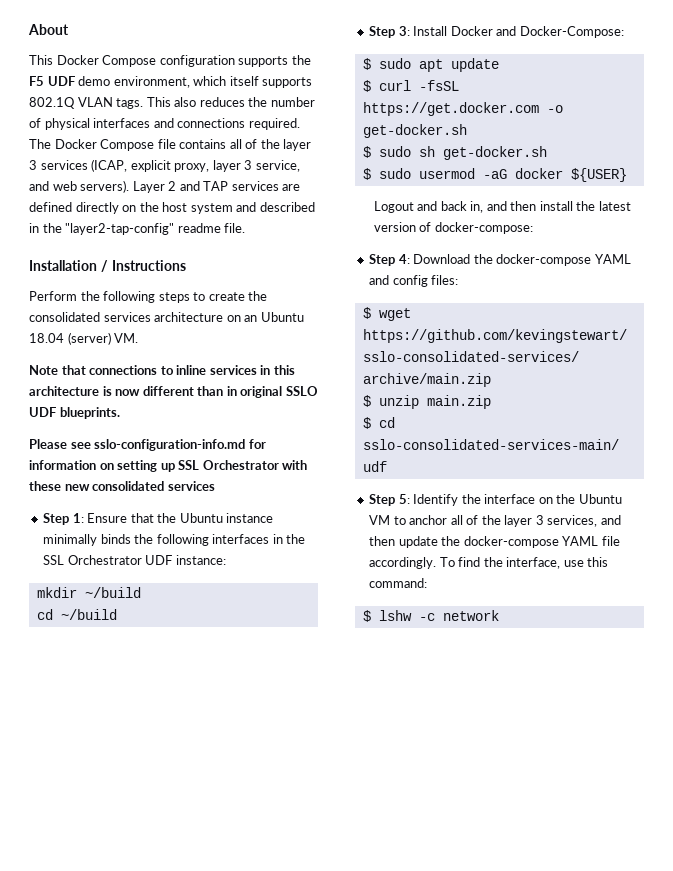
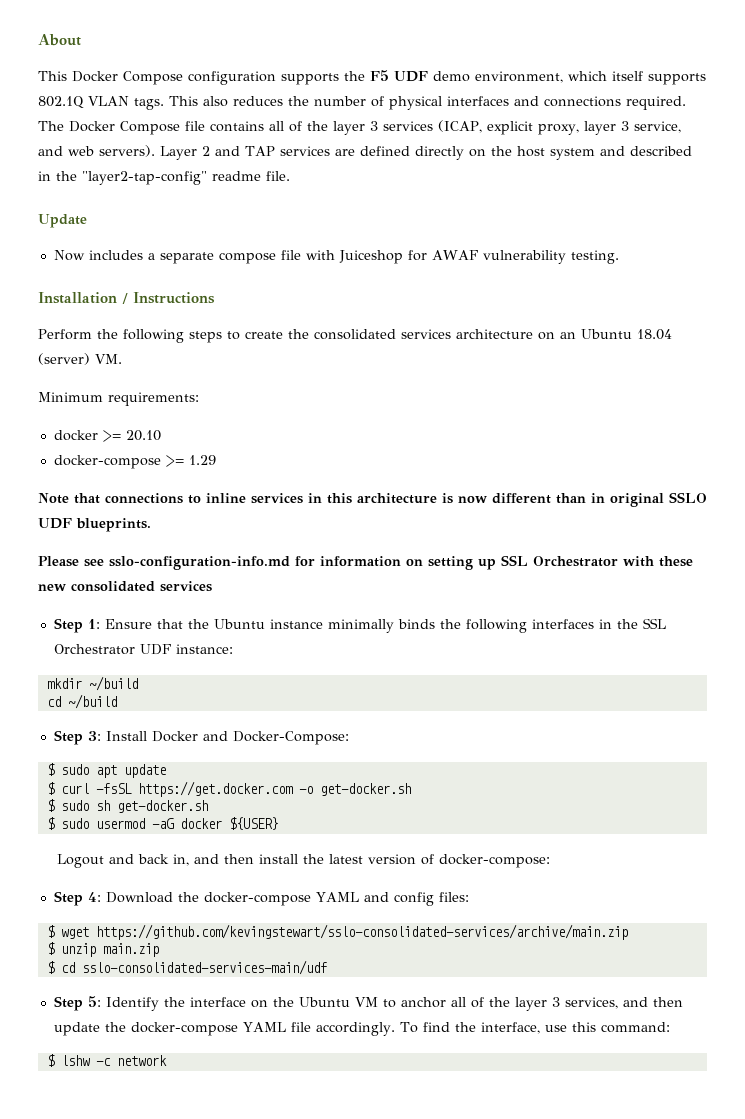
(246, 228) none -> [38,214,87,228] [53,250,619,264] // Update // Now includes a separate compose file with Juiceshop for AWAF vulnerability testing.
(139, 338) none -> [38,392,199,406] [53,430,161,442] [53,455,216,469] // Minimum requirements: // docker >= 20.10 // docker-compose >= 1.29

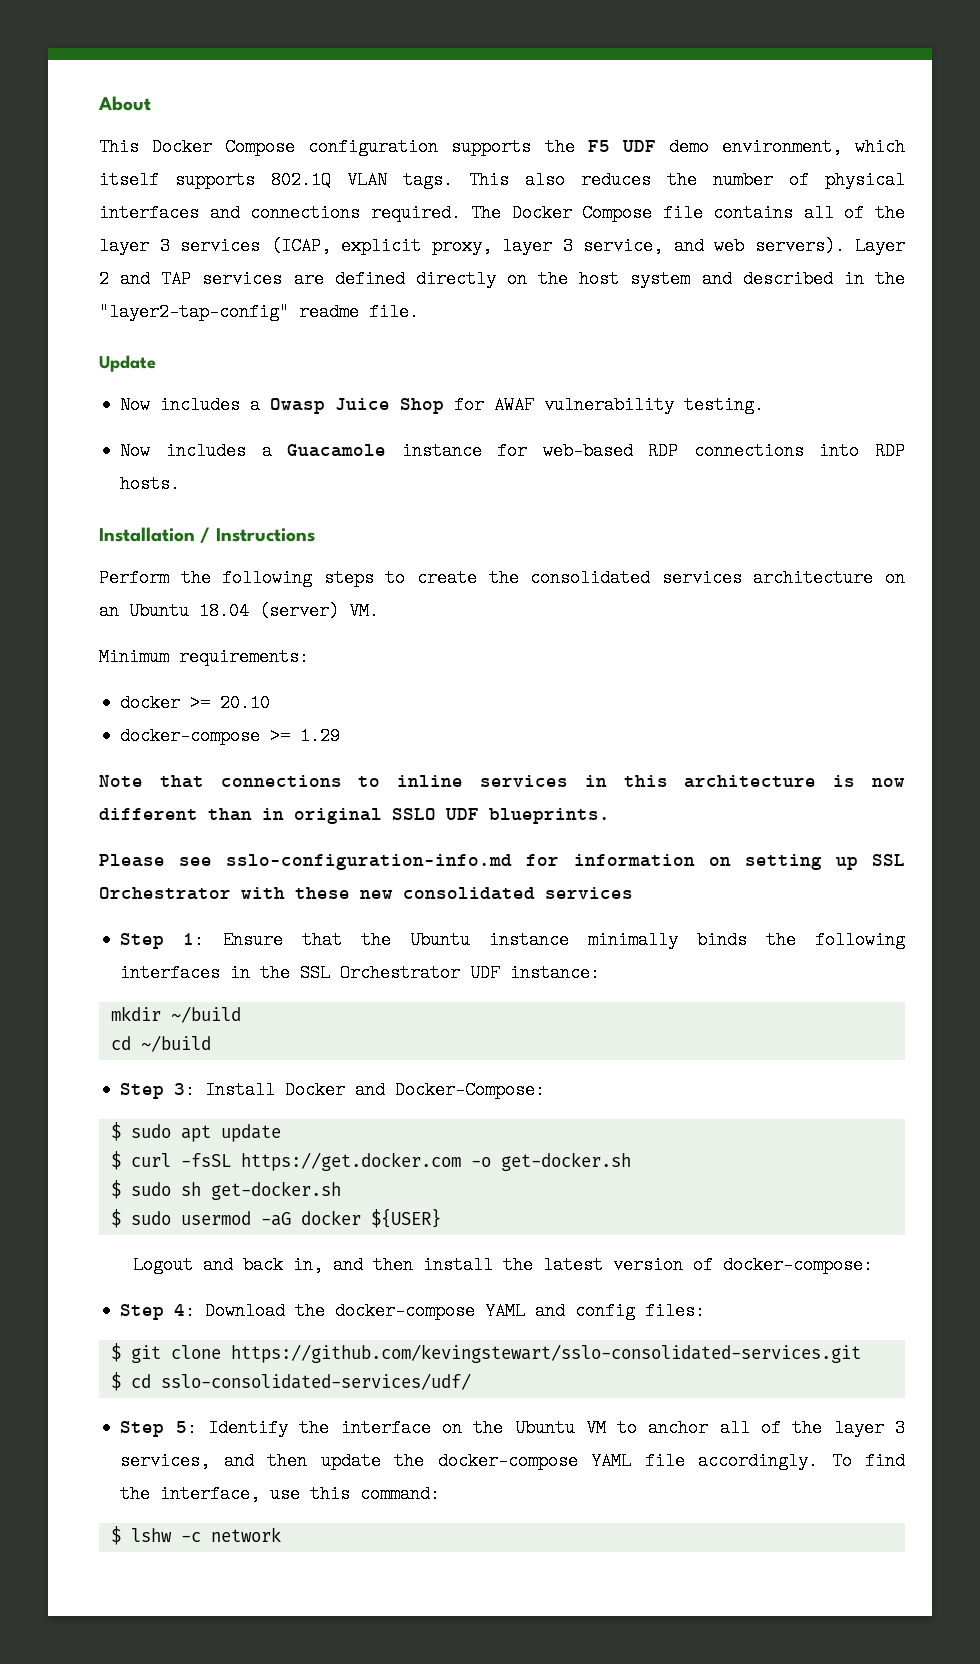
[159,250,403,264] separate compose file with Juiceshop -> [270,398,445,414] Owasp Juice Shop
(619, 257) none -> [120,442,905,460] [120,475,181,493] // Now includes a Guacamole instance for web-based RDP connections into RDP hosts.
[60,924,628,940] [46,942,159,957] wget https://github.com/kevingstewart/sslo-consolidated-services/archive/main.zip // $ unzip main.zip -> [130,1344,861,1363] git clone https://github.com/kevingstewart/sslo-consolidated-services.git
[81,960,327,975] sslo-consolidated-services-main/udf -> [160,1373,471,1390] sslo-consolidated-services/udf/

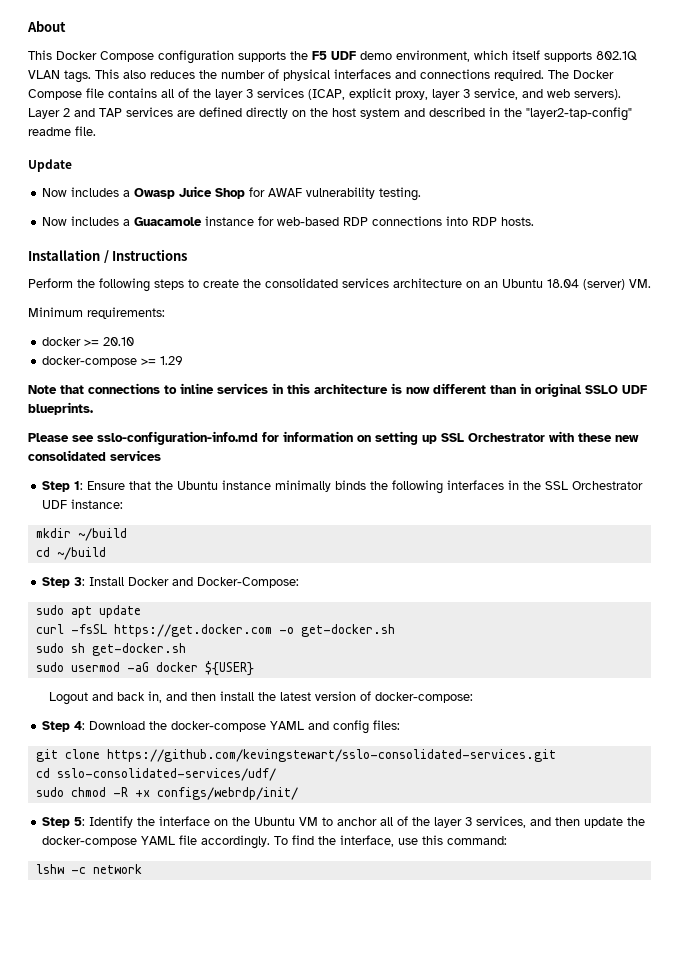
[110,1122,121,1141] $ -> (300, 582) none
[110,1151,121,1170] $ -> (141, 611) none
[110,1180,121,1199] $ -> (395, 630) none
[110,1209,121,1228] $ -> (186, 649) none
[110,1343,121,1362] $ -> (401, 725) none
[110,1372,121,1391] $ -> (556, 755) none
(471, 1381) none -> [35,787,298,800] // sudo chmod -R +x configs/webrdp/init/
[110,1526,121,1545] $ -> (508, 840) none

